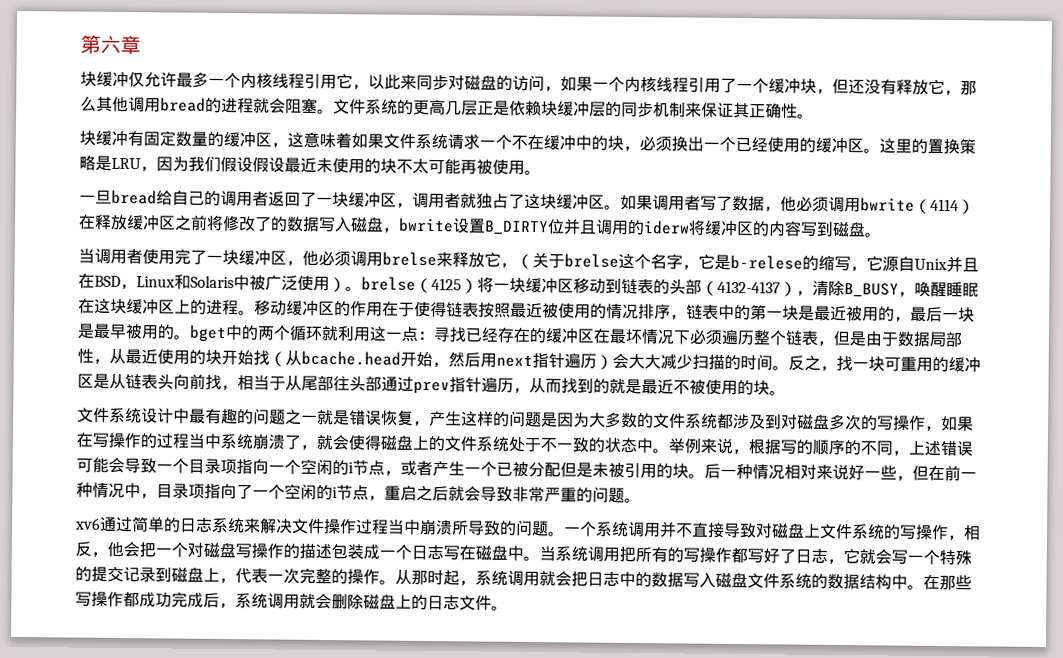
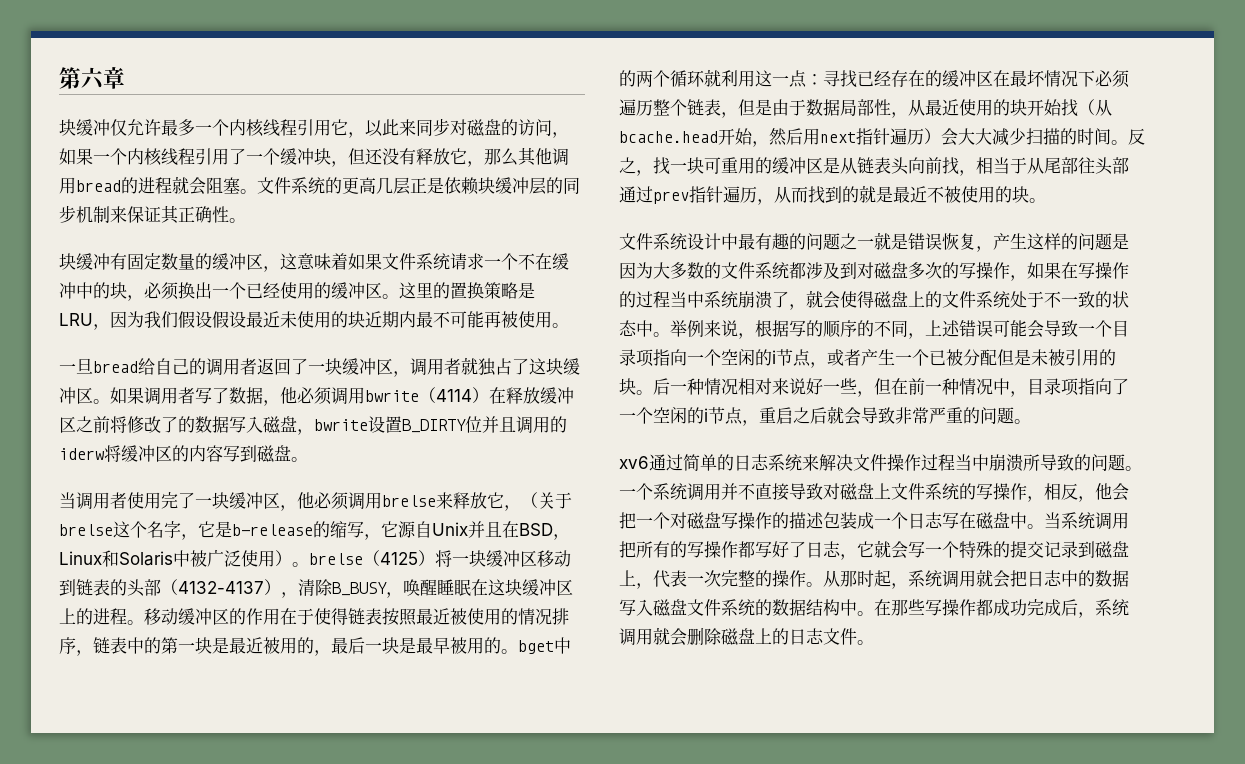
[396,158,429,174] 不太 -> [365,311,450,328] 近期内最不
[730,254,803,270] b-relese -> [232,524,313,536] b-release

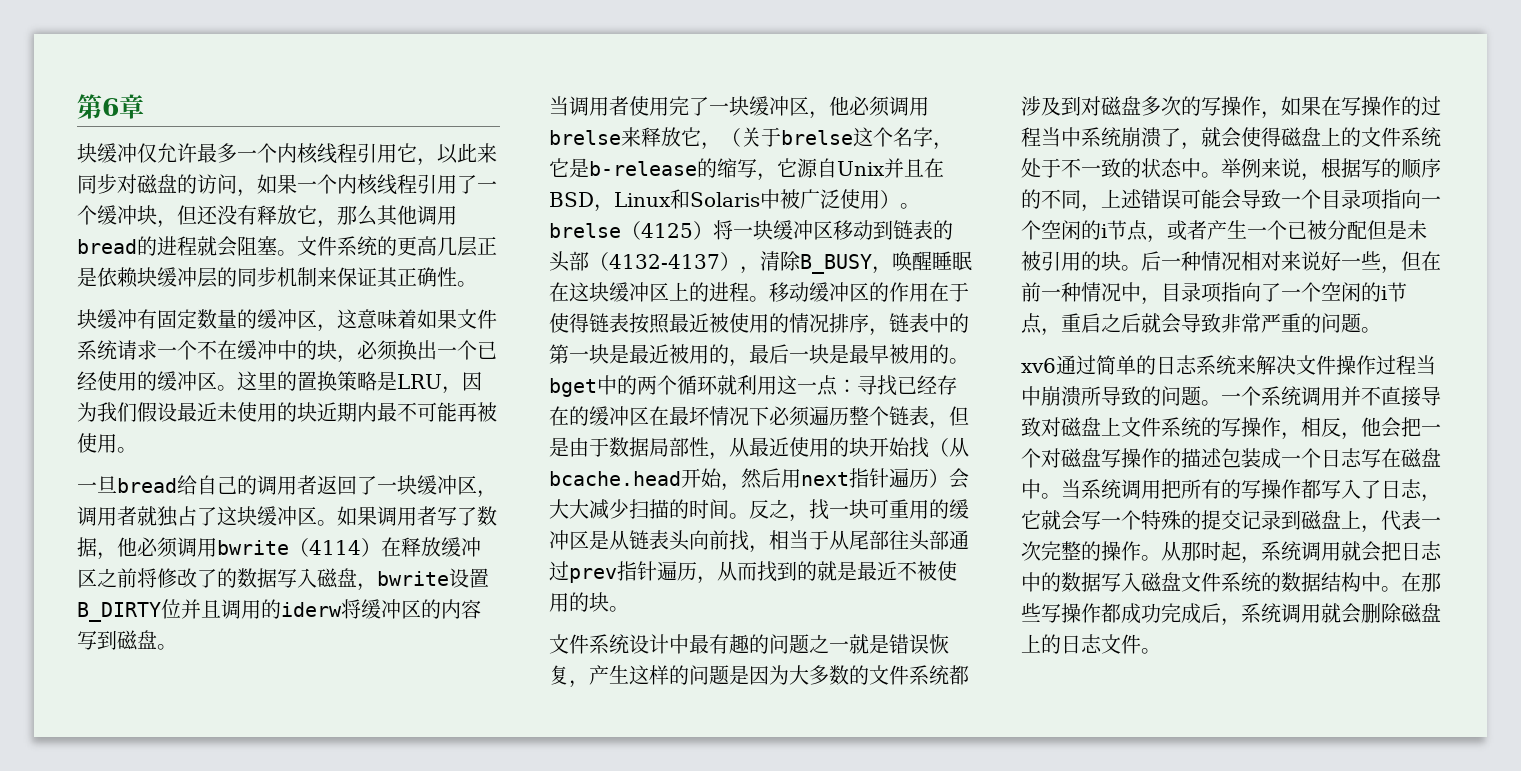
[59,67,105,90] 第六 -> [77,94,119,119] 第6
[212,311,246,328] 假设 -> (177, 412) none
[772,541,789,558] 好 -> [1341,479,1361,499] 入

